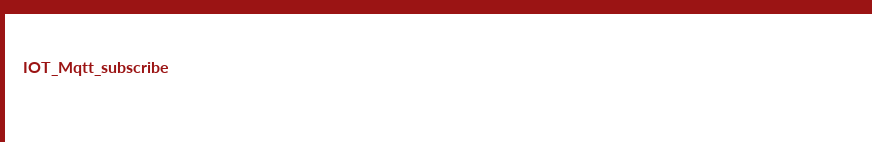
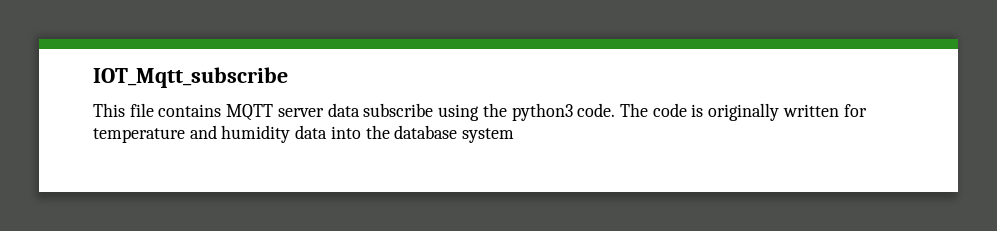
(169, 69) none -> [93,103,867,121] [93,125,515,143] // This file contains MQTT server data subscribe using the python3 code. The code is originally written for temperature and humidity data into the database system

